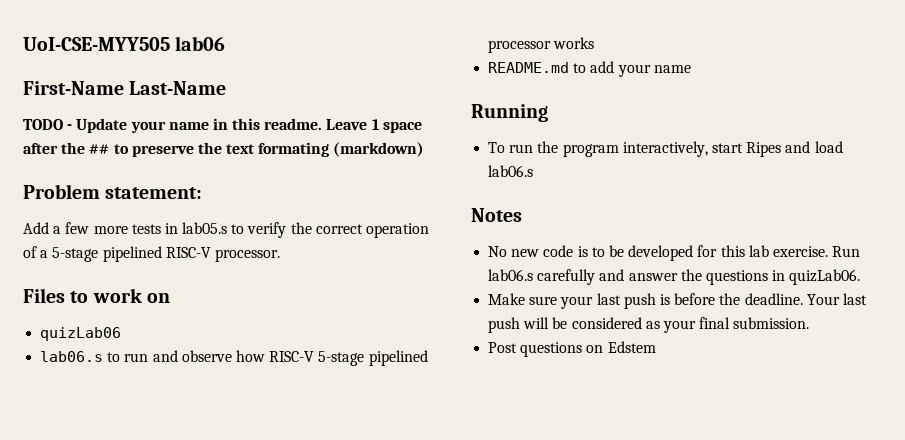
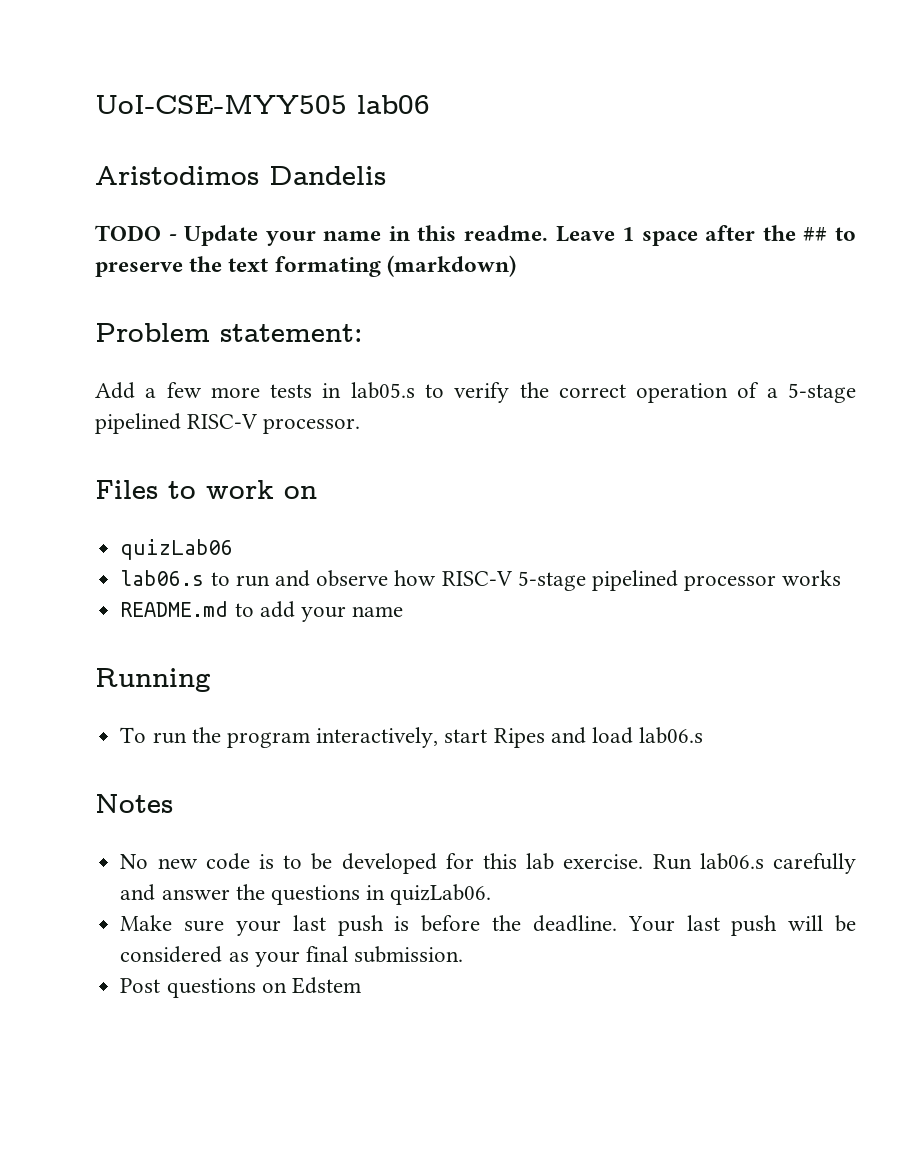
[23,81,227,95] First-Name Last-Name -> [95,166,386,185] Aristodimos Dandelis

